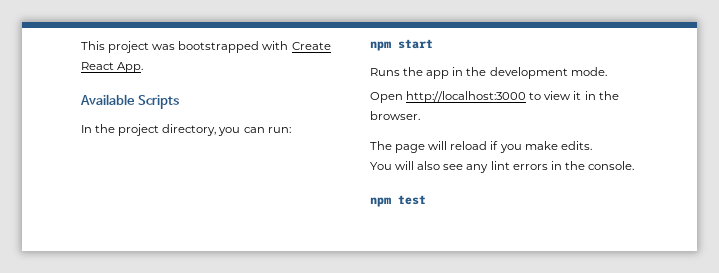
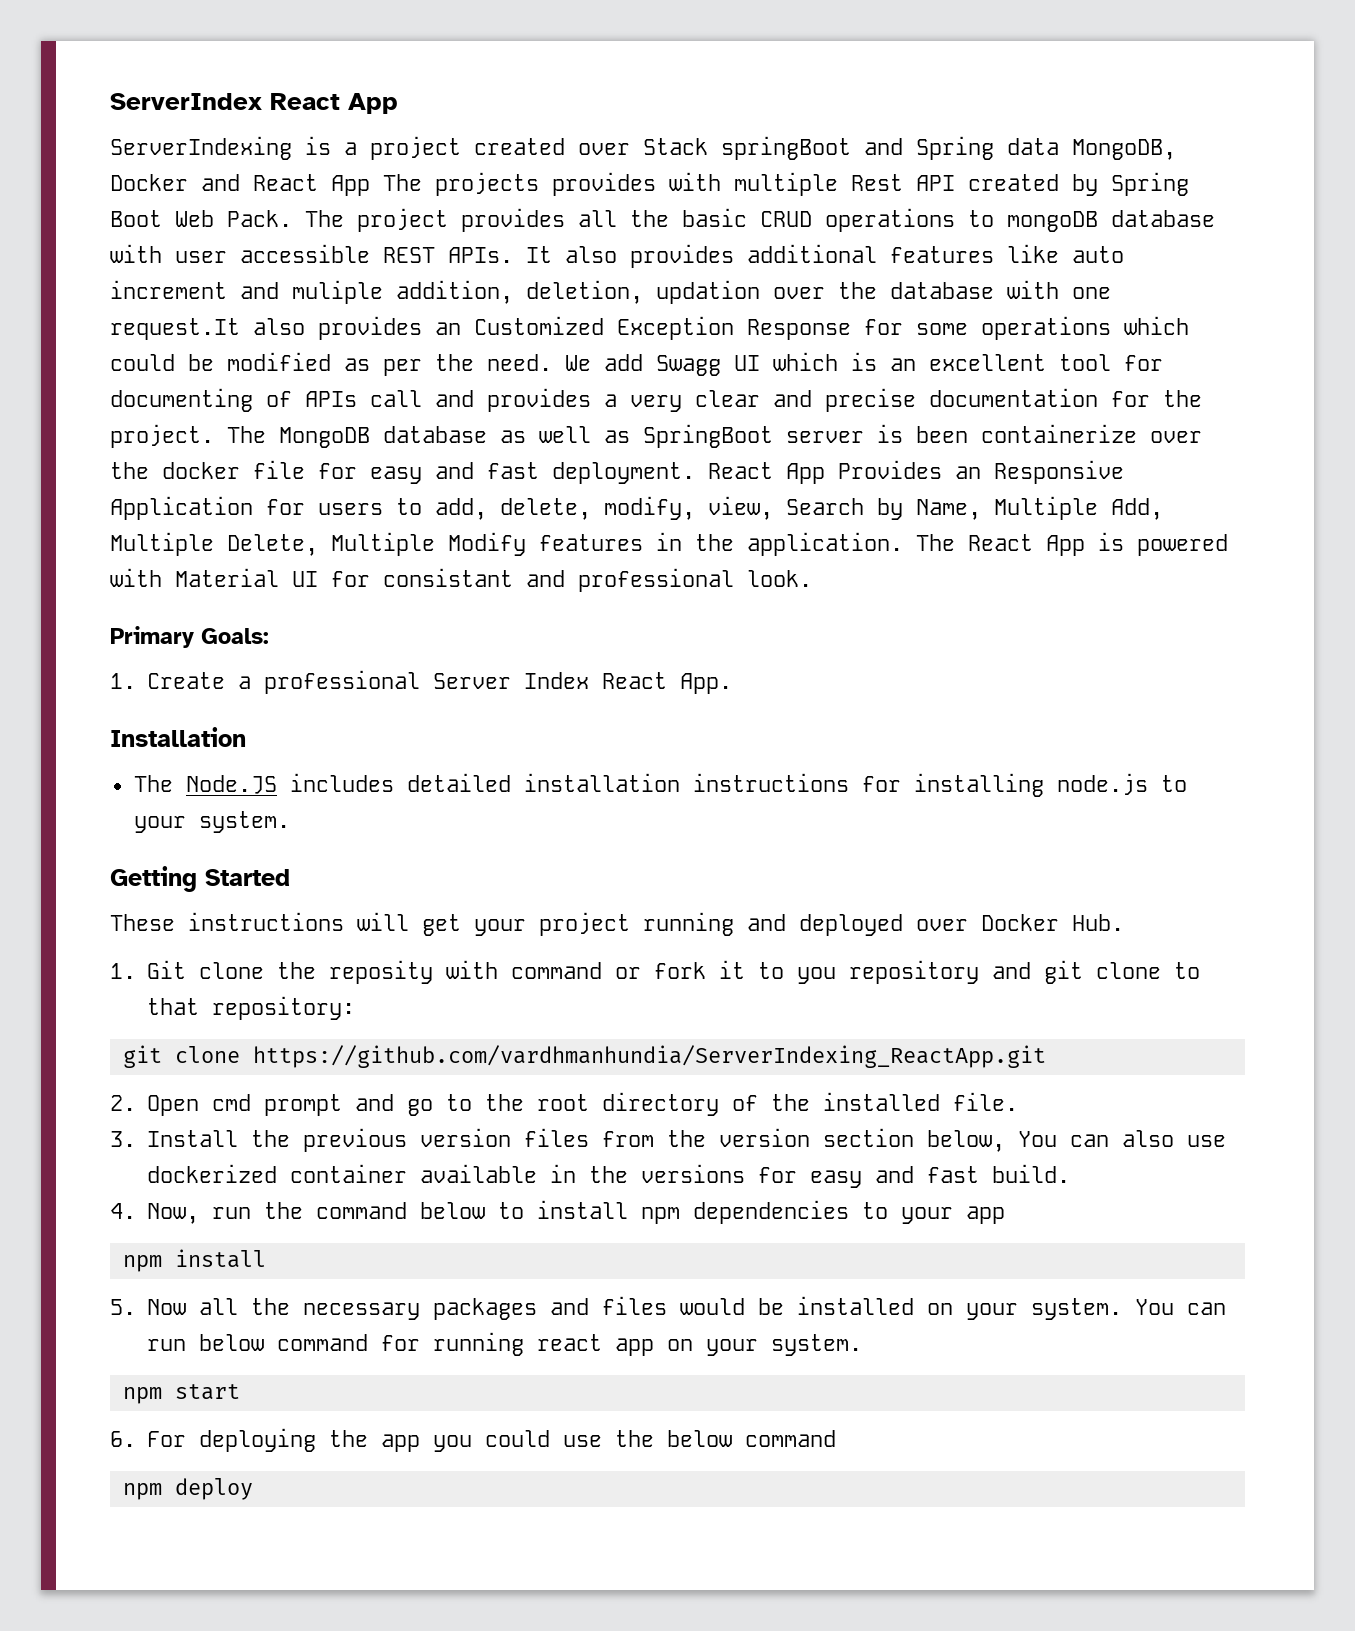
[81,41,331,53] [81,62,144,73] [80,94,179,109] [81,124,291,136] [370,39,433,51] [370,67,607,79] [370,91,619,103] [370,111,420,120] [370,141,592,153] [370,161,634,173] [370,195,426,207] This project was bootstrapped with Create React App. // Available Scripts // In the project directory, you can run: // npm start // Runs the app in the development mode. // Open http://localhost:3000 to view it in the browser. // The page will reload if you make edits. // You will also see any lint errors in the console. // npm test -> [110,93,398,114] [110,136,1176,160] [110,172,1189,196] [110,208,1215,232] [110,244,1124,268] [110,280,1111,304] [110,316,1189,340] [110,352,1163,376] [110,388,1202,412] [110,424,1202,448] [110,460,1124,484] [110,496,1163,520] [110,532,1228,556] [110,568,812,592] [110,626,269,648] [110,670,732,694] [110,727,246,747] [133,773,1187,797] [133,811,290,833] [110,866,290,892] [110,912,1124,936] [110,960,1200,984] [146,996,355,1020] [122,1045,1046,1068] [110,1092,1018,1116] [110,1128,1226,1152] [146,1164,1070,1188] [110,1200,1005,1224] [122,1249,266,1272] [110,1296,1226,1320] [146,1332,862,1356] [122,1384,240,1404] [110,1428,836,1452] [122,1478,253,1500] ServerIndex React App // ServerIndexing is a project created over Stack springBoot and Spring data MongoDB, Docker and React App The projects provides with multiple Rest API created by Spring Boot Web Pack. The project provides all the basic CRUD operations to mongoDB database with user accessible REST APIs. It also provides additional features like auto increment and muliple addition, deletion, updation over the database with one request.It also provides an Customized Exception Response for some operations which could be modified as per the need. We add Swagg UI which is an excellent tool for documenting of APIs call and provides a very clear and precise documentation for the project. The MongoDB database as well as SpringBoot server is been containerize over the docker file for easy and fast deployment. React App Provides an Responsive Application for users to add, delete, modify, view, Search by Name, Multiple Add, Multiple Delete, Multiple Modify features in the application. The React App is powered with Material UI for consistant and professional look. // Primary Goals: // 1. Create a professional Server Index React App. // Installation // The Node.JS includes detailed installation instructions for installing node.js to your system. // Getting Started // These instructions will get your project running and deployed over Docker Hub. // 1. Git clone the reposity with command or fork it to you repository and git clone to that repository: // git clone https://github.com/vardhmanhundia/ServerIndexing_ReactApp.git // 2. Open cmd prompt and go to the root directory of the installed file. // 3. Install the previous version files from the version section below, You can also use dockerized container available in the versions for easy and fast build. // 4. Now, run the command below to install npm dependencies to your app // npm install // 5. Now all the necessary packages and files would be installed on your system. You can run below command for running react app on your system. // npm start // 6. For deploying the app you could use the below command // npm deploy

